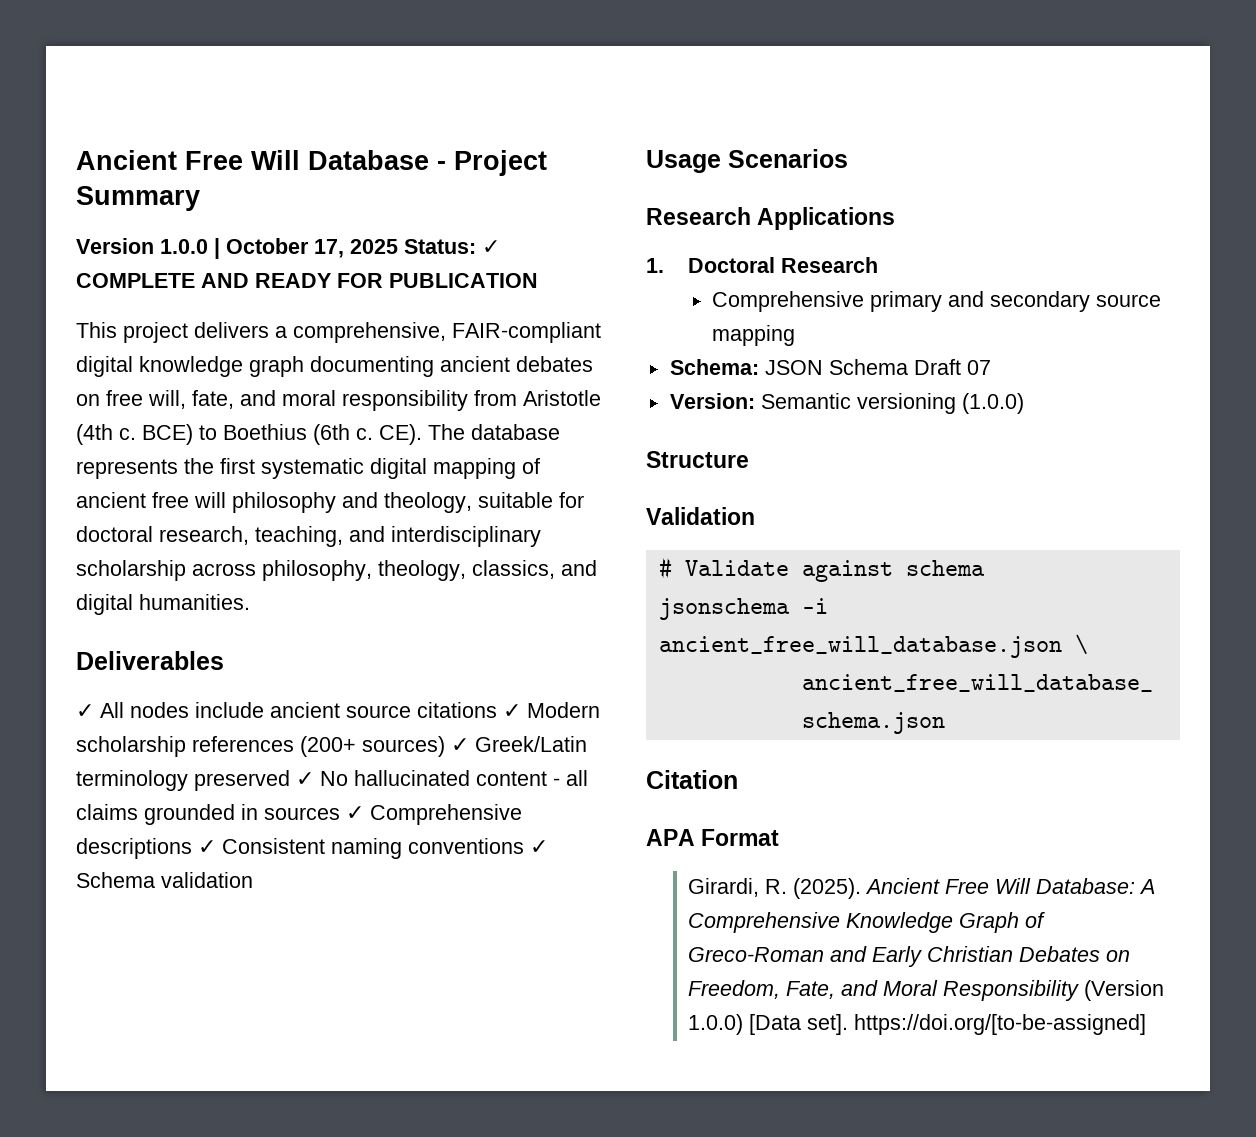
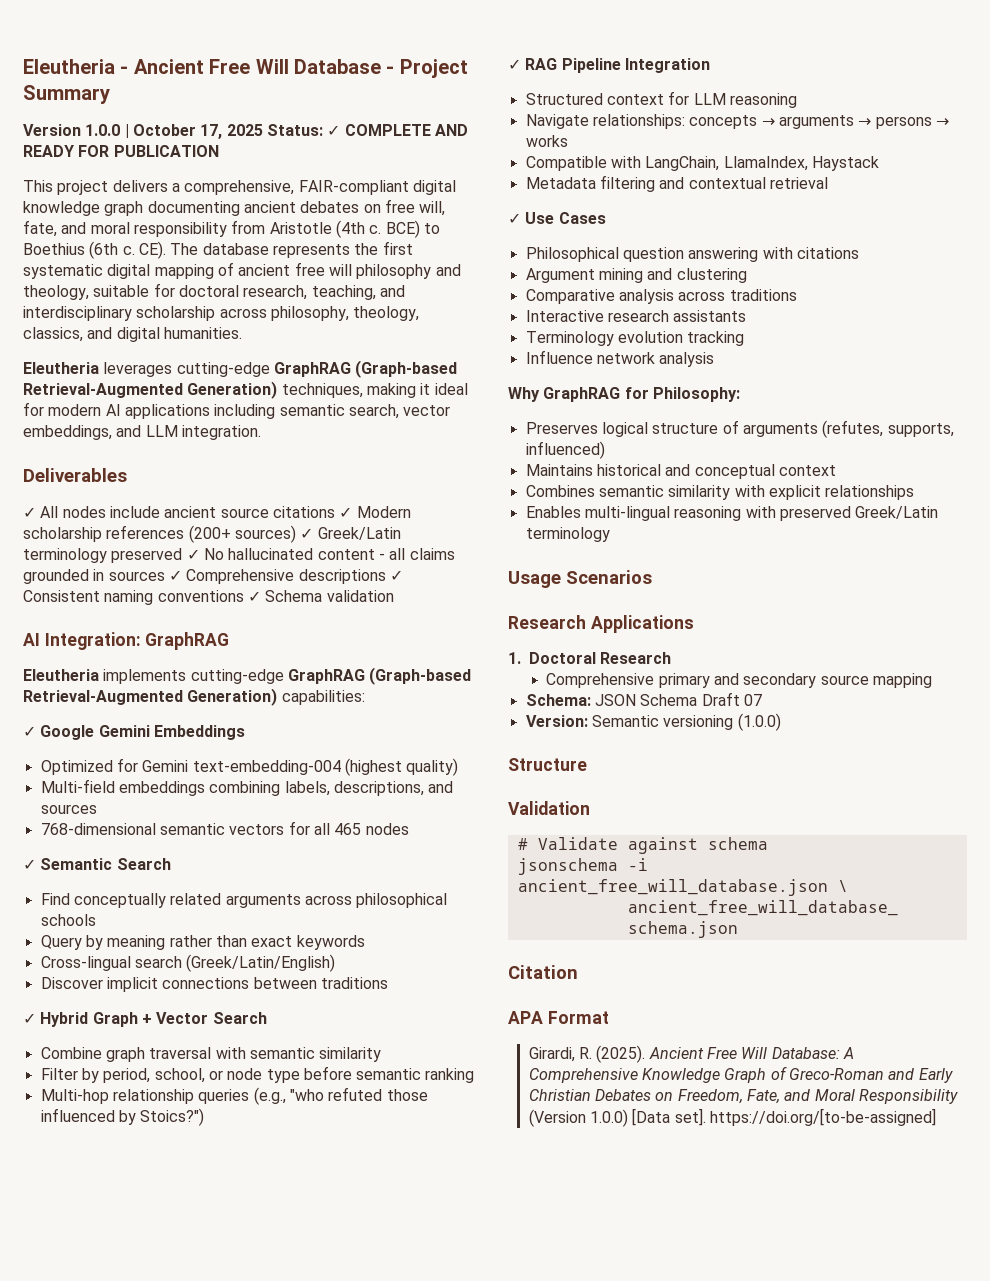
(76, 160) none -> [23,59,129,74] Eleutheria -
(250, 602) none -> [23,360,458,378] [23,381,468,399] [23,402,451,419] [23,425,261,440] // Eleutheria leverages cutting-edge GraphRAG (Graph-based Retrieval-Augmented Generation) techniques, making it ideal for modern AI applications including semantic search, vector embeddings, and LLM integration.
(253, 880) none -> [23,632,230,650] [23,667,472,685] [23,688,365,706] [23,725,245,740] [40,758,459,776] [40,779,454,796] [40,804,97,814] [40,821,409,835] [23,858,171,870] [40,893,448,908] [40,914,96,926] [40,935,365,950] [40,954,336,972] [40,977,388,992] [23,1012,267,1027] [40,1047,382,1062] [40,1066,475,1083] [40,1087,428,1105] [40,1108,205,1126] [508,58,710,73] [525,91,797,108] [525,114,949,129] [525,135,568,147] [525,156,879,171] [525,175,828,192] [508,212,606,224] [525,247,859,262] [525,268,747,283] [525,289,797,304] [525,310,747,322] [525,331,745,346] [525,350,715,367] [508,387,740,402] [525,420,954,438] [525,441,605,459] [525,464,836,479] [525,485,915,500] [525,506,939,521] [525,527,610,542] // AI Integration: GraphRAG // Eleutheria implements cutting-edge GraphRAG (Graph-based Retrieval-Augmented Generation) capabilities: // ✓ Google Gemini Embeddings // Optimized for Gemini text-embedding-004 (highest quality) // Multi-field embeddings combining labels, descriptions, and sources // 768-dimensional semantic vectors for all 465 nodes // ✓ Semantic Search // Find conceptually related arguments across philosophical schools // Query by meaning rather than exact keywords // Cross-lingual search (Greek/Latin/English) // Discover implicit connections between traditions // ✓ Hybrid Graph + Vector Search // Combine graph traversal with semantic similarity // Filter by period, school, or node type before semantic ranking // Multi-hop relationship queries (e.g., "who refuted those influenced by Stoics?") // ✓ RAG Pipeline Integration // Structured context for LLM reasoning // Navigate relationships: concepts → arguments → persons → works // Compatible with LangChain, LlamaIndex, Haystack // Metadata filtering and contextual retrieval // ✓ Use Cases // Philosophical question answering with citations // Argument mining and clustering // Comparative analysis across traditions // Interactive research assistants // Terminology evolution tracking // Influence network analysis // Why GraphRAG for Philosophy: // Preserves logical structure of arguments (refutes, supports, influenced) // Maintains historical and conceptual context // Combines semantic similarity with explicit relationships // Enables multi-lingual reasoning with preserved Greek/Latin terminology

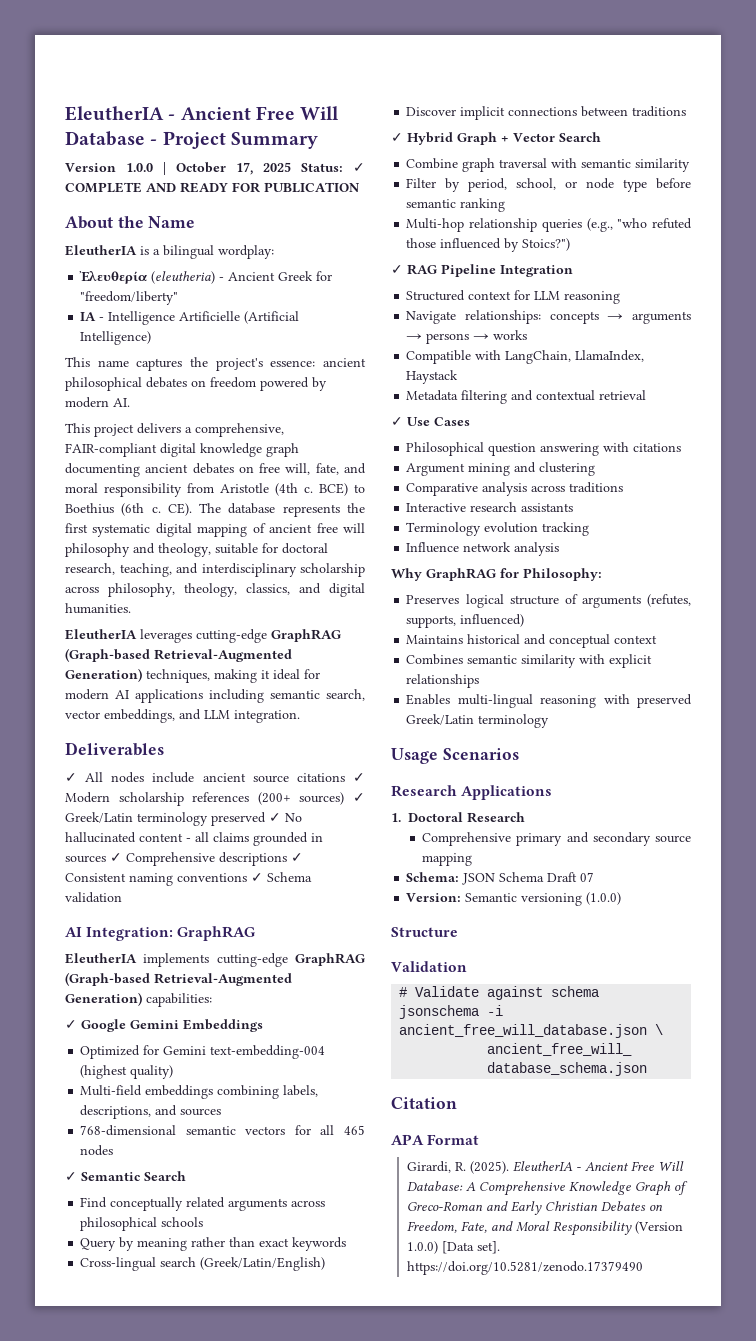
[23,59,115,74] Eleutheria -> [65,106,164,121] EleutherIA
(219, 151) none -> [65,216,196,229] [65,245,274,259] [79,270,333,284] [80,291,179,305] [80,311,300,325] [80,331,152,345] [65,357,366,371] [65,377,327,391] [65,397,130,408] // About the Name // EleutherIA is a bilingual wordplay: // Ἐλευθερία (eleutheria) - Ancient Greek for "freedom/liberty" // IA - Intelligence Artificielle (Artificial Intelligence) // This name captures the project's essence: ancient philosophical debates on freedom powered by modern AI.
[23,362,99,374] Eleutheria -> [65,629,137,640] EleutherIA
[23,669,99,681] Eleutheria -> [65,953,137,964] EleutherIA
(646, 1054) none -> [512,1161,581,1172] EleutherIA -
[709,1108,936,1126] https://doi.org/[to-be-assigned] -> [406,1261,643,1275] https://doi.org/10.5281/zenodo.17379490

